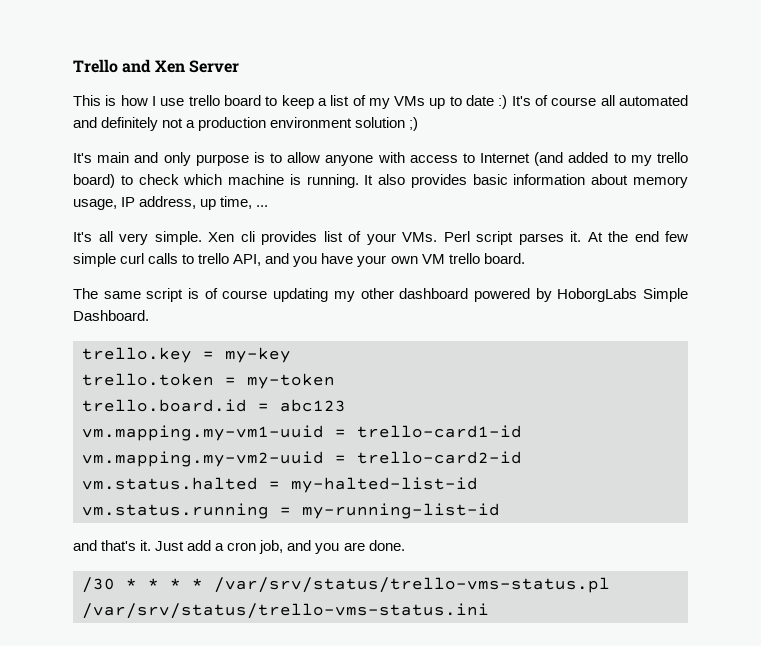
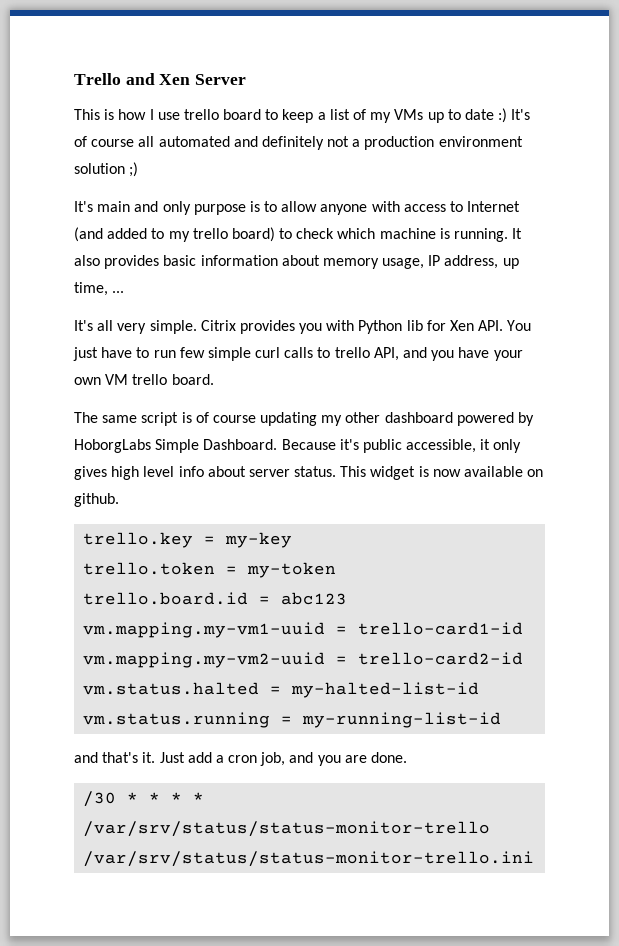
[208,231,659,245] Xen cli provides list of your VMs. Perl script parses it. At the end -> [200,320,532,334] [73,347,176,361] Citrix provides you with Python lib for Xen API. You just have to run
(149, 315) none -> [281,439,522,453] [74,466,544,480] [74,493,119,507] Because it's public accessible, it only gives high level info about server status. This widget is now available on github.
[214,577,610,593] [82,603,489,619] /var/srv/status/trello-vms-status.pl /var/srv/status/trello-vms-status.ini -> [83,821,491,837] [83,851,535,867] /var/srv/status/status-monitor-trello /var/srv/status/status-monitor-trello.ini

